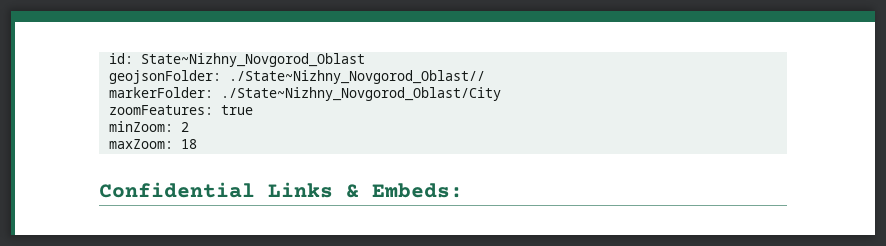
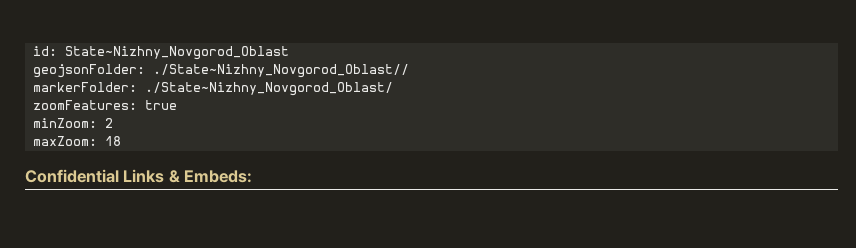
[221,87,502,101] ./State~Nizhny_Novgorod_Oblast/City -> [145,82,394,96] ./State~Nizhny_Novgorod_Oblast/

